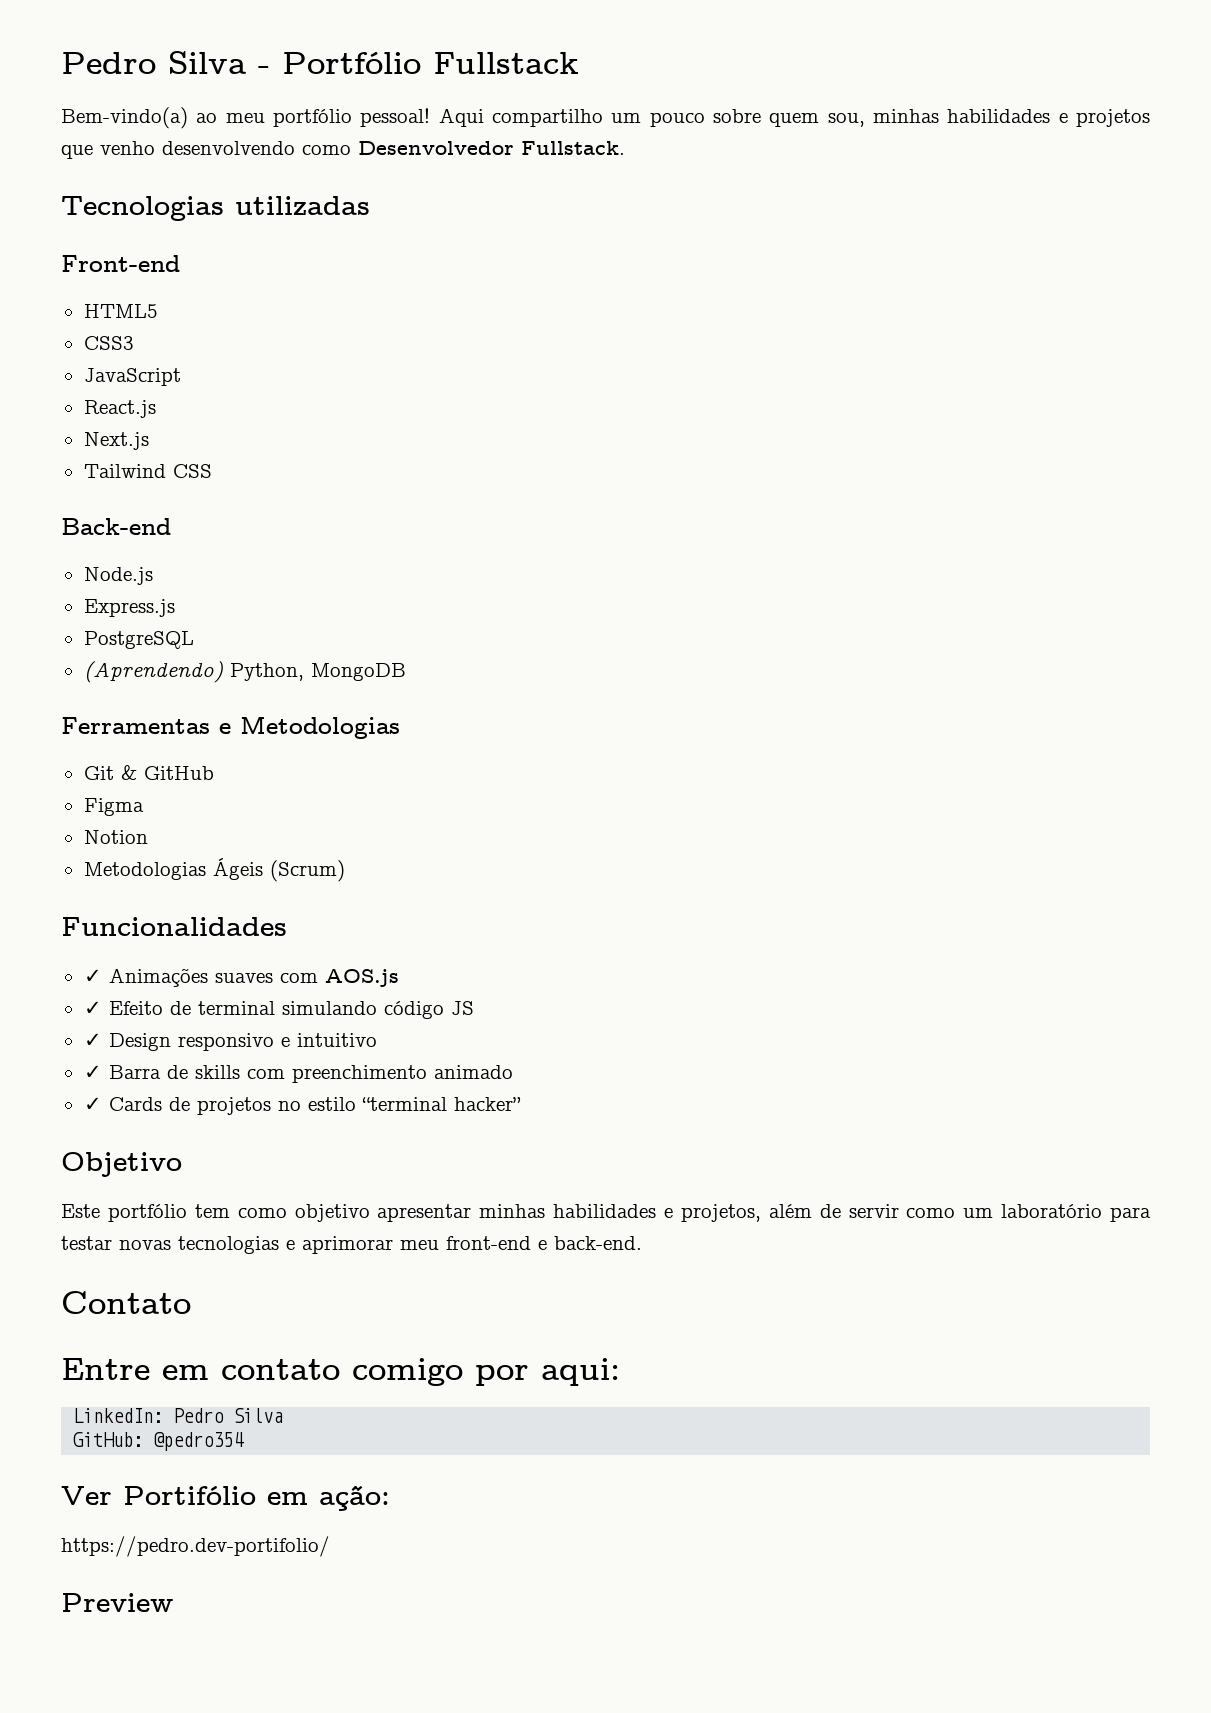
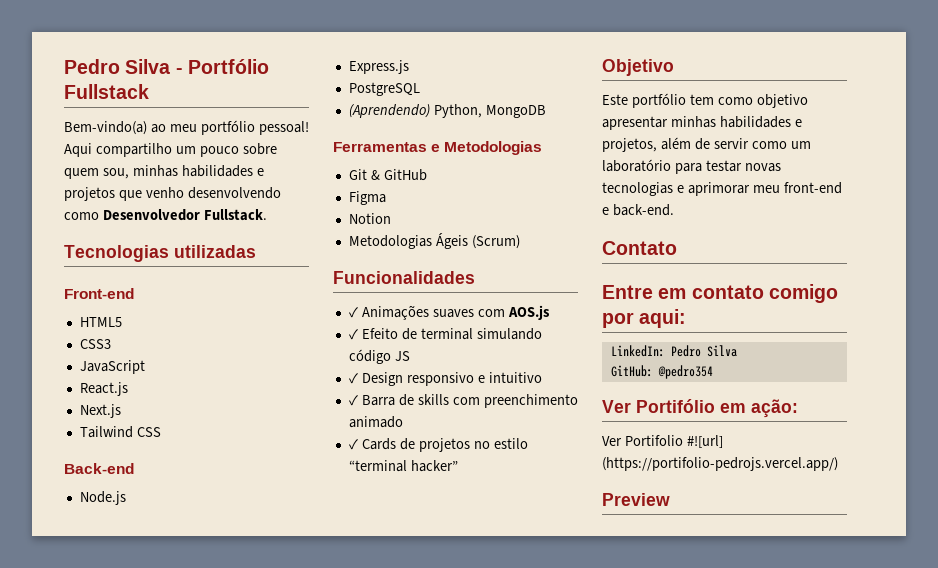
[61,1536,330,1557] https://pedro.dev-portifolio/ -> [602,435,723,448] [602,457,838,471] Ver Portifolio #![url] (https://portifolio-pedrojs.vercel.app/)

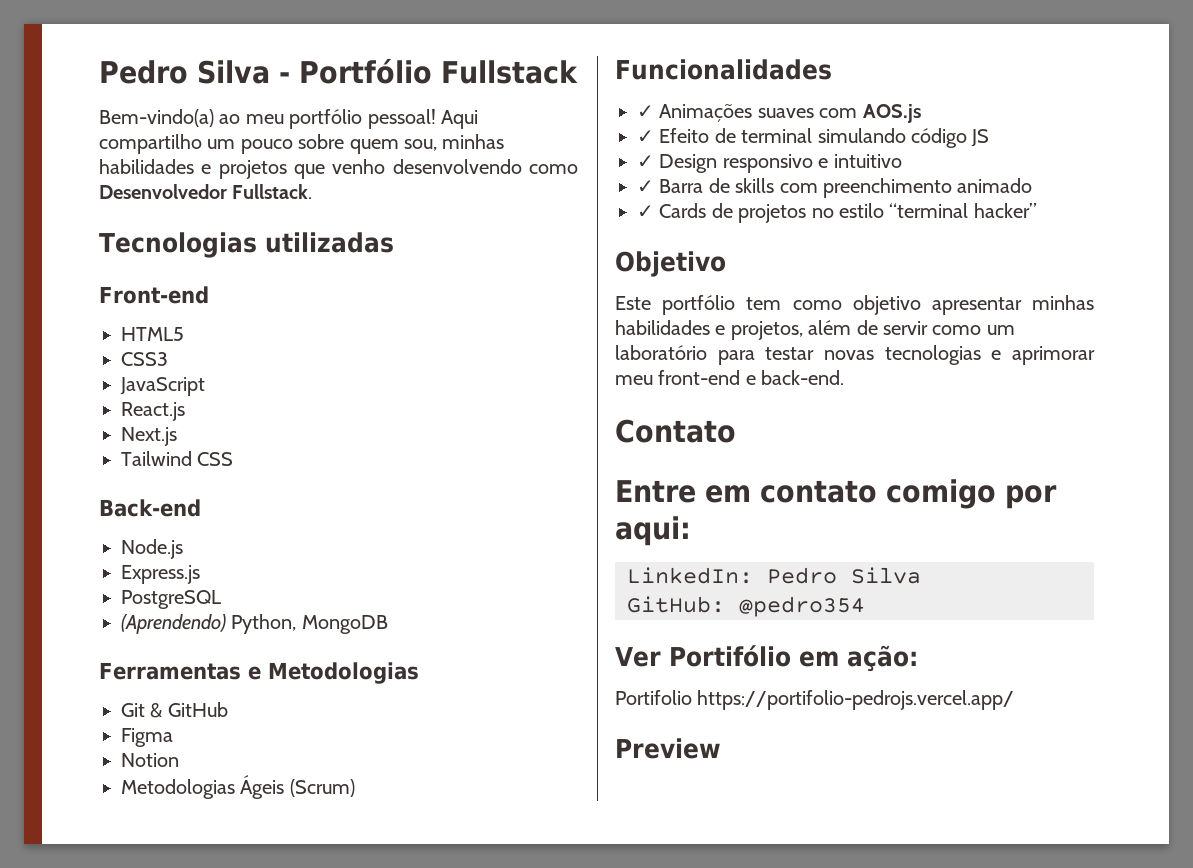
[602,435,723,448] [602,457,838,471] Ver Portifolio #![url] (https://portifolio-pedrojs.vercel.app/) -> [615,690,1015,710] Portifolio https://portifolio-pedrojs.vercel.app/

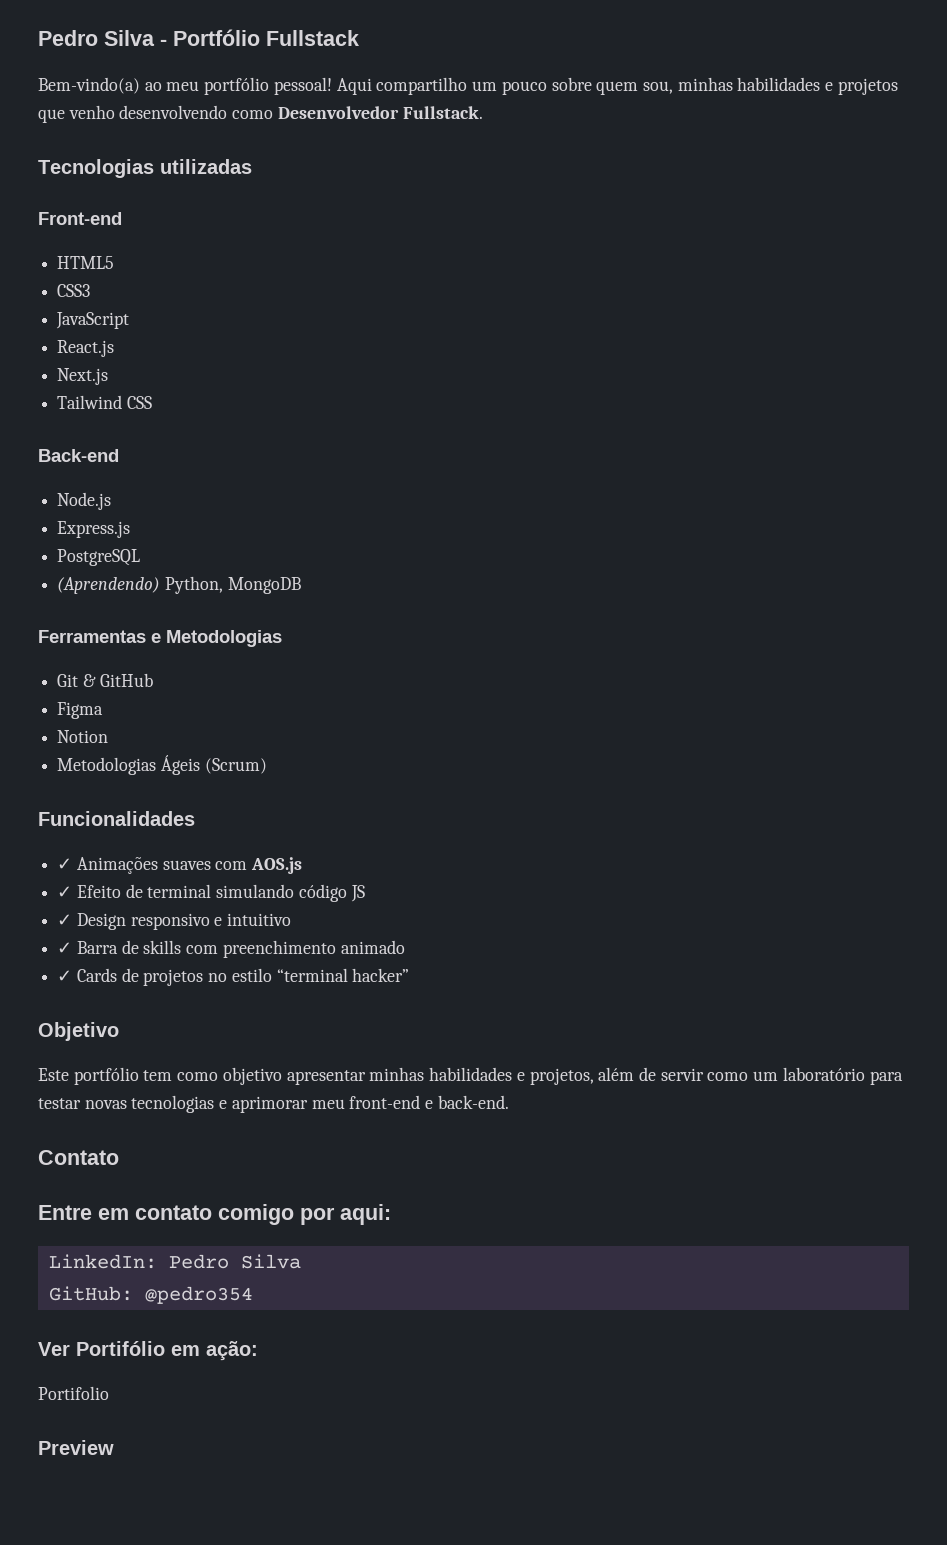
[697,690,1015,710] https://portifolio-pedrojs.vercel.app/ -> (109, 1393) none

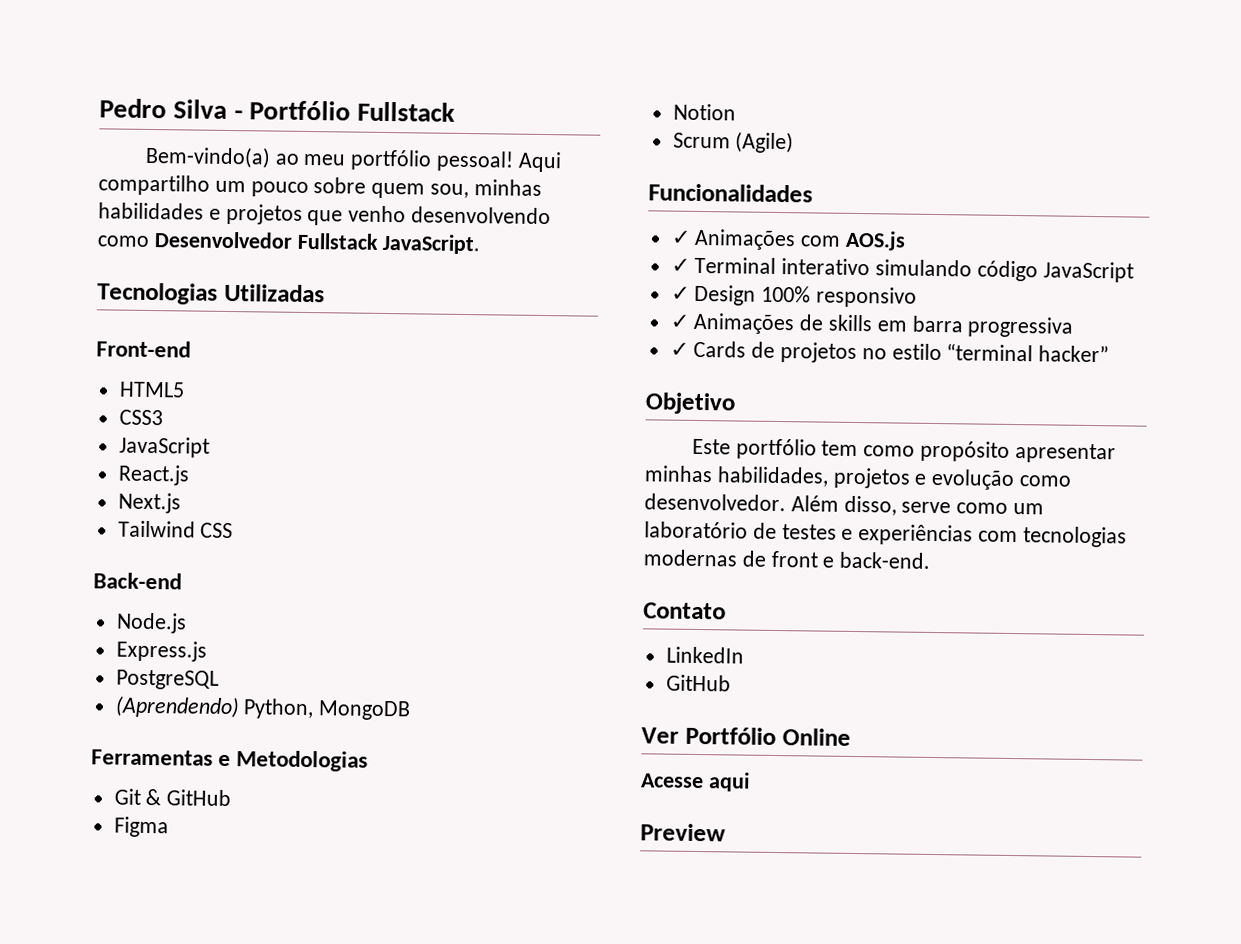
[402,106,483,119] Fullstack. -> [296,232,482,255] Fullstack JavaScript.
[160,159,252,174] utilizadas -> [223,283,325,303] Utilizadas
[57,755,267,775] Metodologias Ágeis (Scrum) -> [672,131,795,154] Scrum (Agile)
[162,860,211,870] suaves -> (797, 239) none
[76,884,212,898] Efeito de terminal -> [694,256,871,276] Terminal interativo
[350,885,365,902] JS -> [1042,261,1134,283] JavaScript
(126, 921) none -> [761,285,812,303] 100%
[214,913,292,926] [57,941,118,954] e intuitivo // ✓ Barra -> [669,312,796,335] // ✓ Animações
[186,940,405,958] com preenchimento animado -> [876,315,1075,338] em barra progressiva
[222,1067,282,1085] objetivo -> [920,440,1011,462] propósito
[429,1067,903,1085] [38,1095,509,1113] [38,1150,119,1165] [38,1204,391,1225] [48,1254,301,1269] [48,1286,253,1304] [38,1341,258,1361] [38,1386,109,1400] habilidades e projetos, além de servir como um laboratório para testar novas tecnologias e aprimorar meu front-end e back-end. // Contato // Entre em contato comigo por aqui: // LinkedIn: Pedro Silva // GitHub: @pedro354 // Ver Portifólio em ação: // Portifolio -> [716,466,1072,491] [644,493,1045,516] [644,521,1127,548] [643,549,931,569] [643,602,726,620] [665,646,744,664] [665,674,731,692] [641,726,851,746] [640,772,750,792] habilidades, projetos e evolução como desenvolvedor. Além disso, serve como um laboratório de testes e experiências com tecnologias modernas de front e back-end. // Contato // LinkedIn // GitHub // Ver Portfólio Online // Acesse aqui

